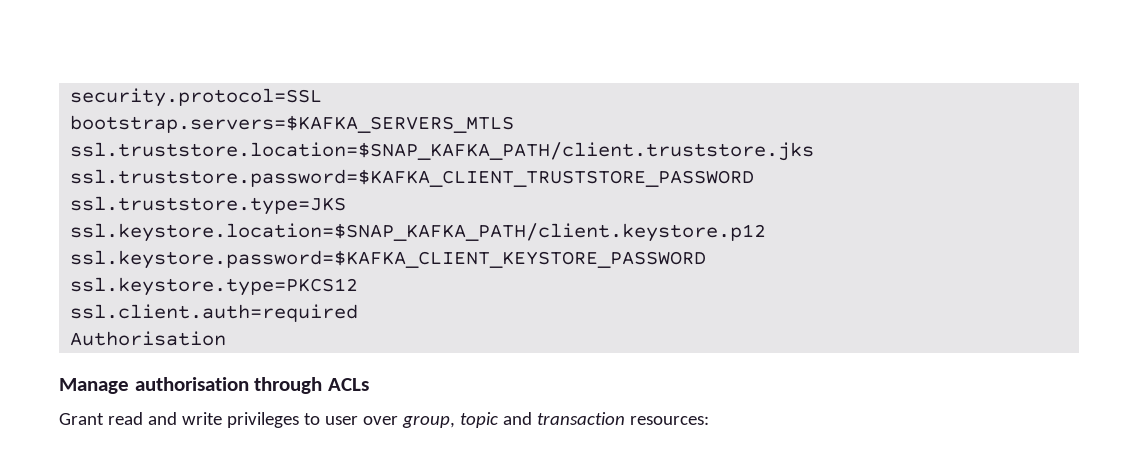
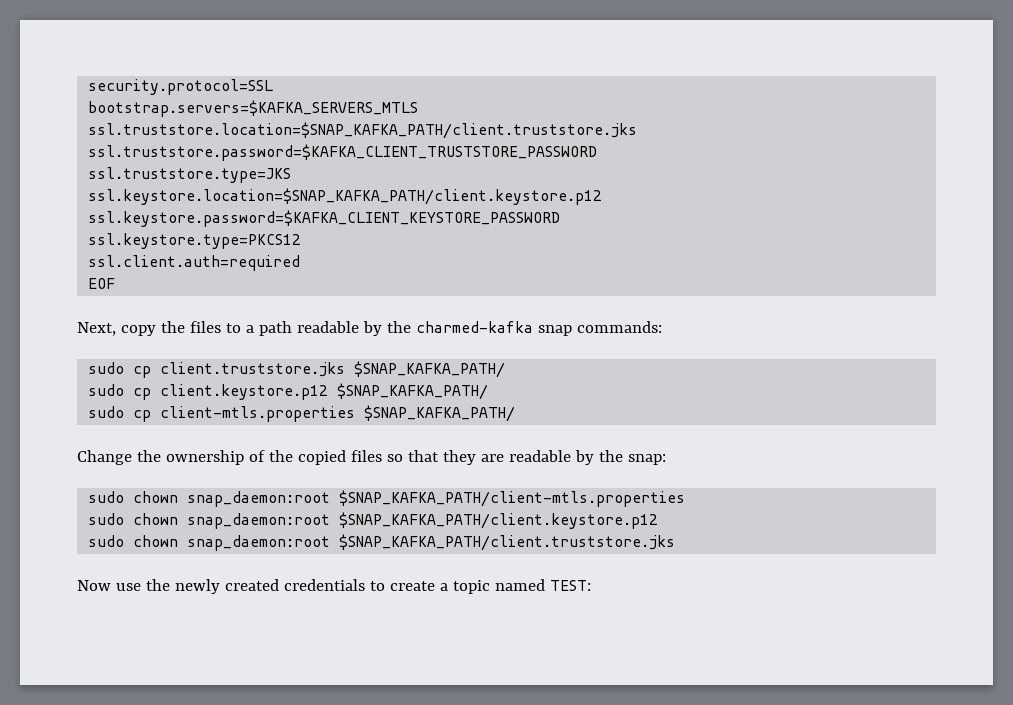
[70,331,227,346] [59,377,369,394] [59,412,709,428] Authorisation // Manage authorisation through ACLs // Grant read and write privileges to user over group, topic and transaction resources: -> [88,278,116,289] [77,321,662,336] [88,361,506,378] [88,383,489,400] [88,405,516,422] [77,450,666,465] [88,490,686,507] [88,512,659,529] [88,534,676,551] [77,579,591,594] EOF // Next, copy the files to a path readable by the charmed-kafka snap commands: // sudo cp client.truststore.jks $SNAP_KAFKA_PATH/ // sudo cp client.keystore.p12 $SNAP_KAFKA_PATH/ // sudo cp client-mtls.properties $SNAP_KAFKA_PATH/ // Change the ownership of the copied files so that they are readable by the snap: // sudo chown snap_daemon:root $SNAP_KAFKA_PATH/client-mtls.properties // sudo chown snap_daemon:root $SNAP_KAFKA_PATH/client.keystore.p12 // sudo chown snap_daemon:root $SNAP_KAFKA_PATH/client.truststore.jks // Now use the newly created credentials to create a topic named TEST:

